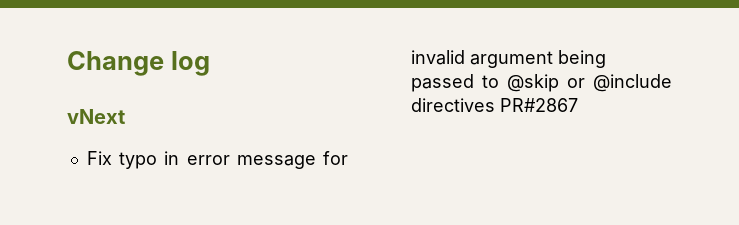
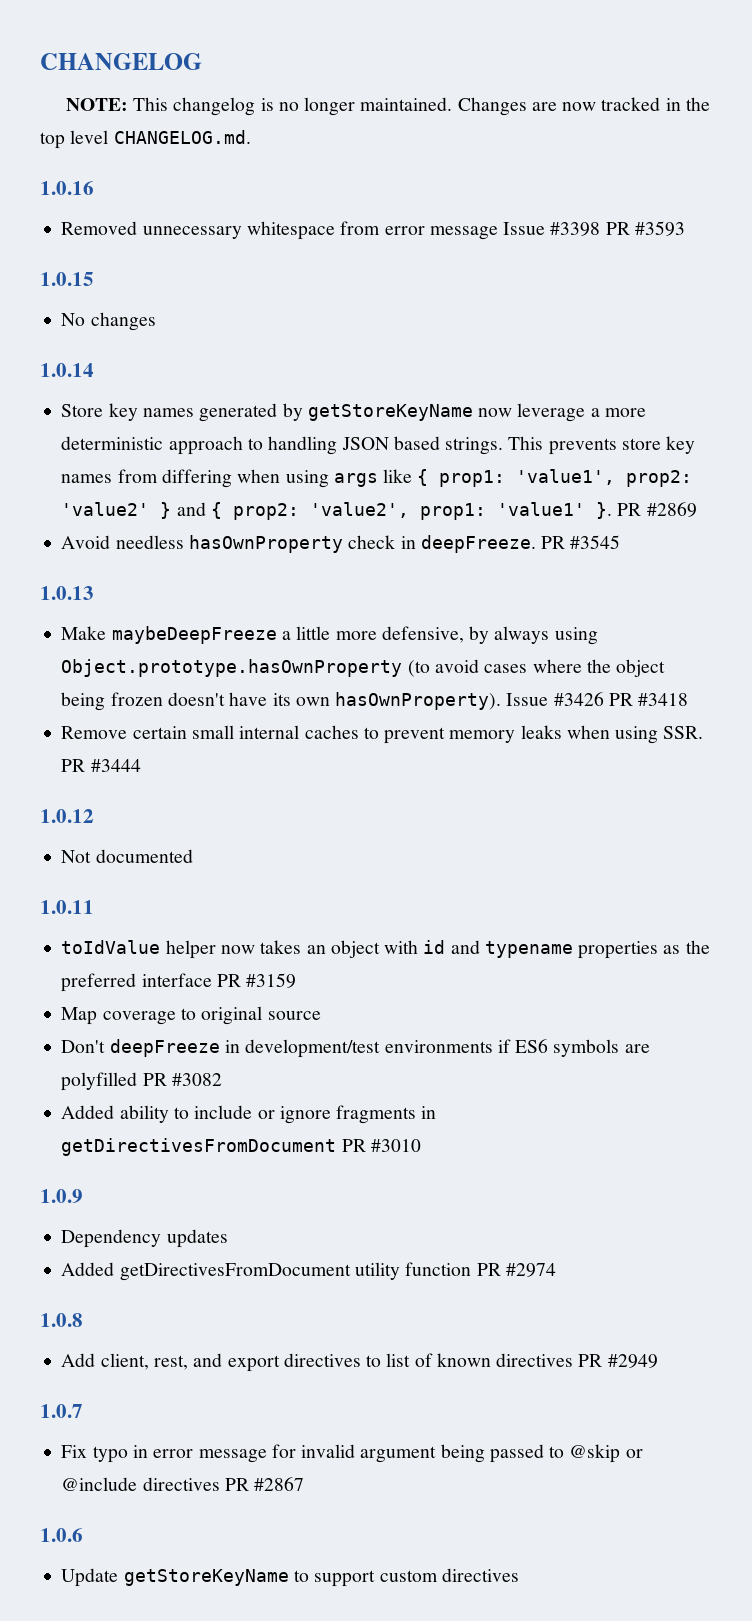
[67,51,210,76] [67,109,125,124] Change log // vNext -> [40,53,202,70] [65,97,710,116] [40,130,251,149] [40,181,94,195] [61,221,685,240] [40,272,94,286] [61,312,156,331] [40,363,94,377] [61,403,646,422] [61,436,696,455] [61,469,693,488] [61,502,697,520] [61,535,621,553] [40,586,94,600] [61,626,598,645] [61,659,666,677] [61,692,689,711] [61,725,704,744] [61,759,141,772] [40,809,94,823] [61,849,193,863] [40,900,94,914] [61,940,710,959] [61,973,297,992] [61,1006,321,1025] [61,1039,650,1058] [61,1072,222,1091] [61,1105,437,1124] [61,1138,421,1156] [40,1189,83,1203] [61,1229,228,1248] [61,1262,556,1281] [40,1313,83,1327] [61,1353,658,1372] [40,1404,83,1418] CHANGELOG // NOTE: This changelog is no longer maintained. Changes are now tracked in the top level CHANGELOG.md. // 1.0.16 // Removed unnecessary whitespace from error message Issue #3398 PR #3593 // 1.0.15 // No changes // 1.0.14 // Store key names generated by getStoreKeyName now leverage a more deterministic approach to handling JSON based strings. This prevents store key names from differing when using args like { prop1: 'value1', prop2: 'value2' } and { prop2: 'value2', prop1: 'value1' }. PR #2869 // Avoid needless hasOwnProperty check in deepFreeze. PR #3545 // 1.0.13 // Make maybeDeepFreeze a little more defensive, by always using Object.prototype.hasOwnProperty (to avoid cases where the object being frozen doesn't have its own hasOwnProperty). Issue #3426 PR #3418 // Remove certain small internal caches to prevent memory leaks when using SSR. PR #3444 // 1.0.12 // Not documented // 1.0.11 // toIdValue helper now takes an object with id and typename properties as the preferred interface PR #3159 // Map coverage to original source // Don't deepFreeze in development/test environments if ES6 symbols are polyfilled PR #3082 // Added ability to include or ignore fragments in getDirectivesFromDocument PR #3010 // 1.0.9 // Dependency updates // Added getDirectivesFromDocument utility function PR #2974 // 1.0.8 // Add client, rest, and export directives to list of known directives PR #2949 // 1.0.7
[499,98,578,112] PR#2867 -> [224,1477,305,1491] [40,1528,83,1542] [61,1568,519,1587] PR #2867 // 1.0.6 // Update getStoreKeyName to support custom directives

